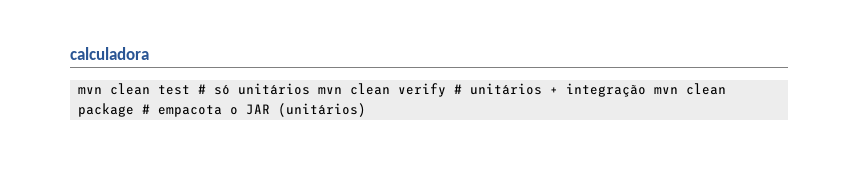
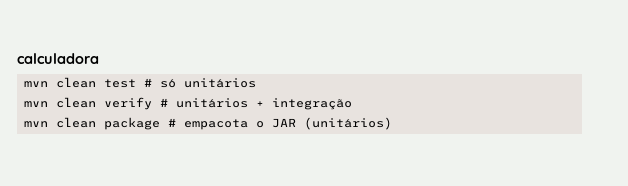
(311, 89) none -> (256, 83) //
(647, 90) none -> (352, 104) //

